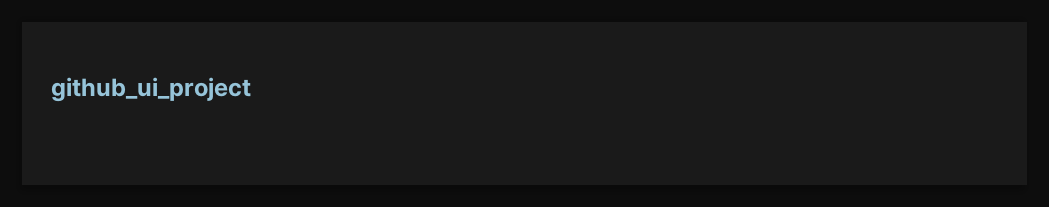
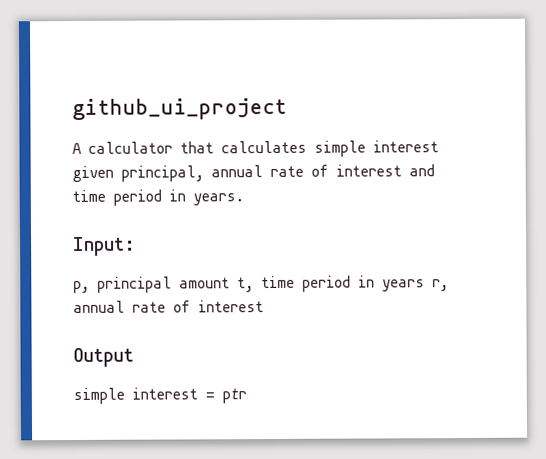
(251, 89) none -> [72,140,439,157] [72,164,435,183] [72,189,244,206] [73,236,136,257] [73,275,449,294] [73,300,264,314] [73,347,134,368] [73,387,247,405] // A calculator that calculates simple interest given principal, annual rate of interest and time period in years. // Input: // p, principal amount t, time period in years r, annual rate of interest // Output // simple interest = ptr

